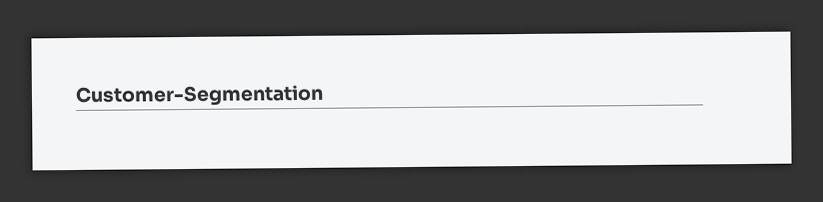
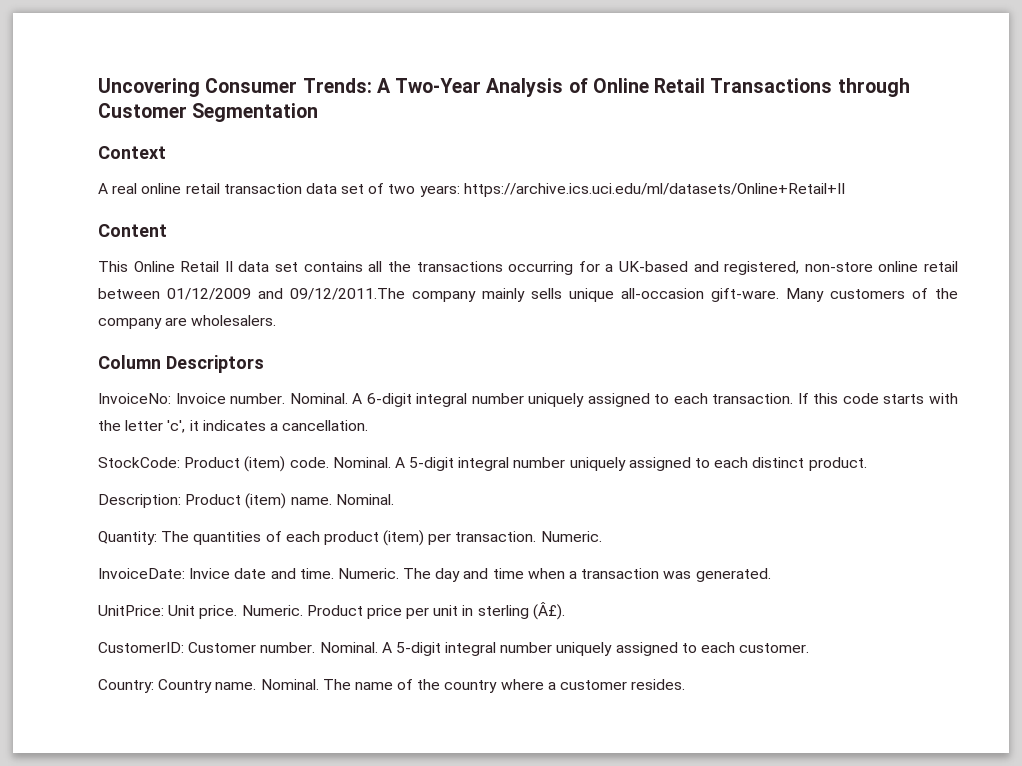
[75,84,324,107] Customer-Segmentation -> [98,78,910,97] [98,103,319,122] [98,146,166,159] [98,183,845,197] [98,224,167,237] [98,261,958,275] [98,288,958,302] [98,315,277,329] [98,355,264,373] [98,393,958,407] [98,420,369,433] [98,456,867,472] [98,493,394,509] [98,530,602,546] [98,568,771,582] [98,602,565,620] [98,642,810,656] [98,679,686,693] Uncovering Consumer Trends: A Two-Year Analysis of Online Retail Transactions through Customer Segmentation // Context // A real online retail transaction data set of two years: https://archive.ics.uci.edu/ml/datasets/Online+Retail+II // Content // This Online Retail II data set contains all the transactions occurring for a UK-based and registered, non-store online retail between 01/12/2009 and 09/12/2011.The company mainly sells unique all-occasion gift-ware. Many customers of the company are wholesalers. // Column Descriptors // InvoiceNo: Invoice number. Nominal. A 6-digit integral number uniquely assigned to each transaction. If this code starts with the letter 'c', it indicates a cancellation. // StockCode: Product (item) code. Nominal. A 5-digit integral number uniquely assigned to each distinct product. // Description: Product (item) name. Nominal. // Quantity: The quantities of each product (item) per transaction. Numeric. // InvoiceDate: Invice date and time. Numeric. The day and time when a transaction was generated. // UnitPrice: Unit price. Numeric. Product price per unit in sterling (Â£). // CustomerID: Customer number. Nominal. A 5-digit integral number uniquely assigned to each customer. // Country: Country name. Nominal. The name of the country where a customer resides.

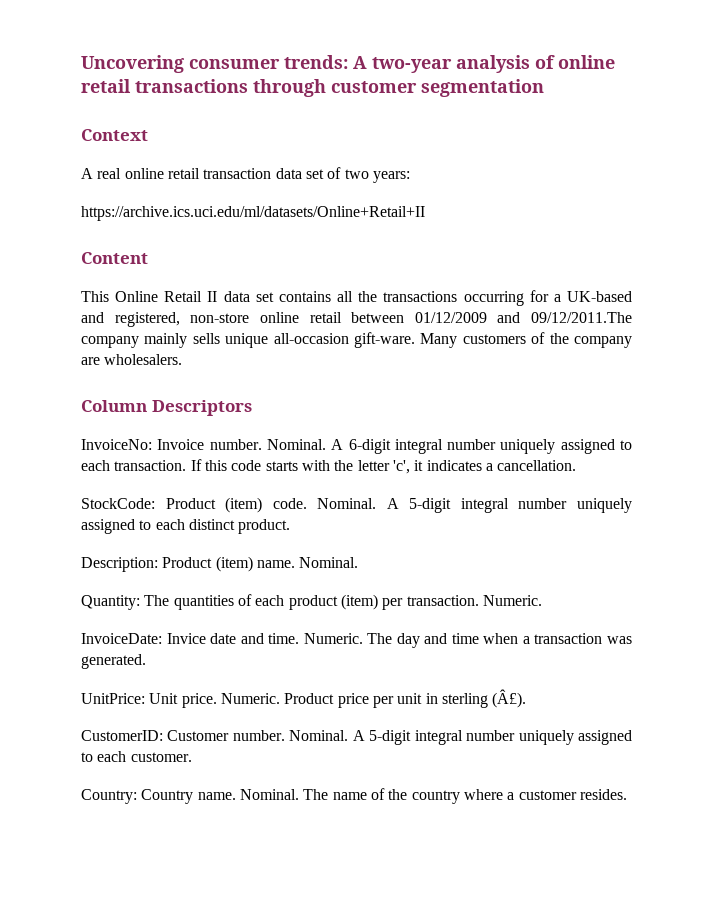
[205,78,910,97] [98,103,319,122] Consumer Trends: A Two-Year Analysis of Online Retail Transactions through Customer Segmentation -> [189,55,615,73] [81,79,544,97] consumer trends: A two-year analysis of online retail transactions through customer segmentation
(460, 191) none -> (410, 177) //

